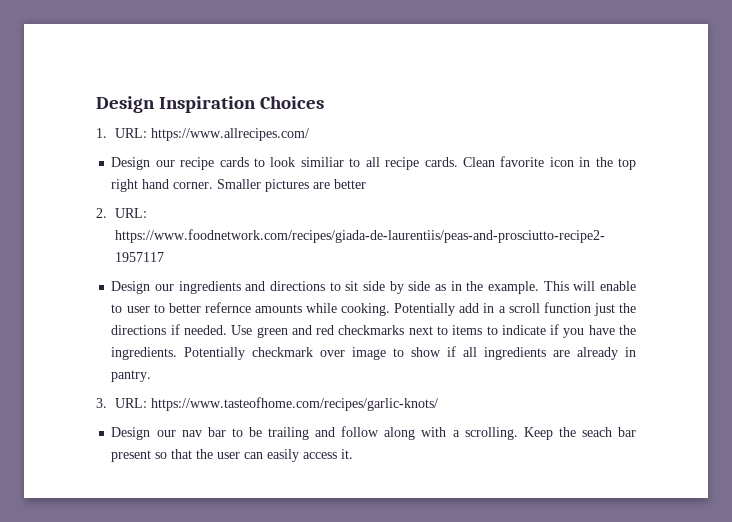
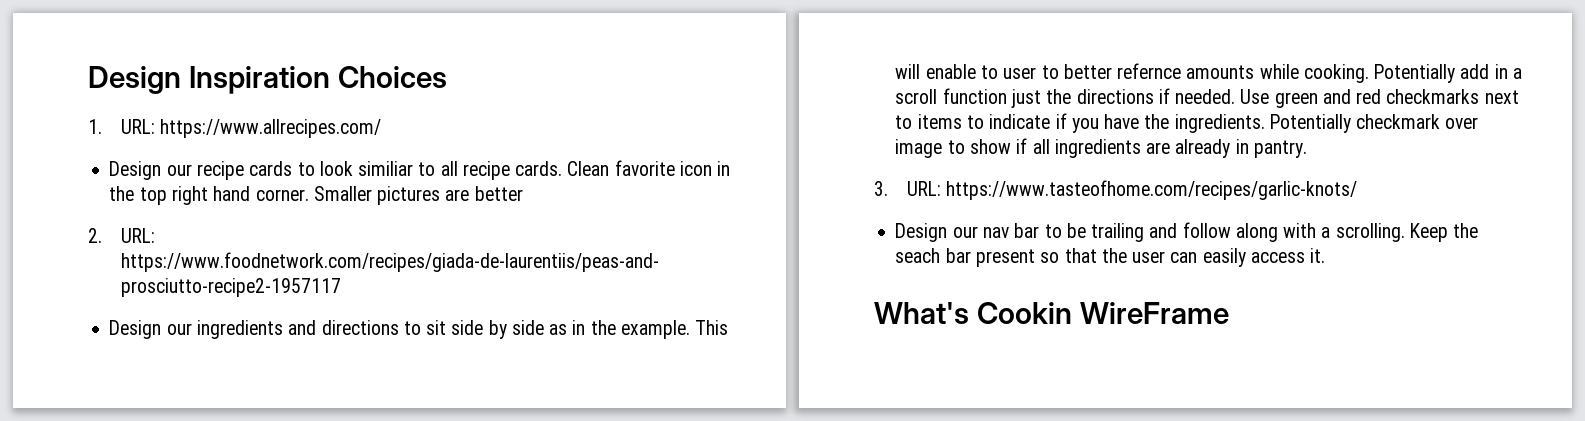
(354, 454) none -> [874,302,1229,324] // What's Cookin WireFrame

